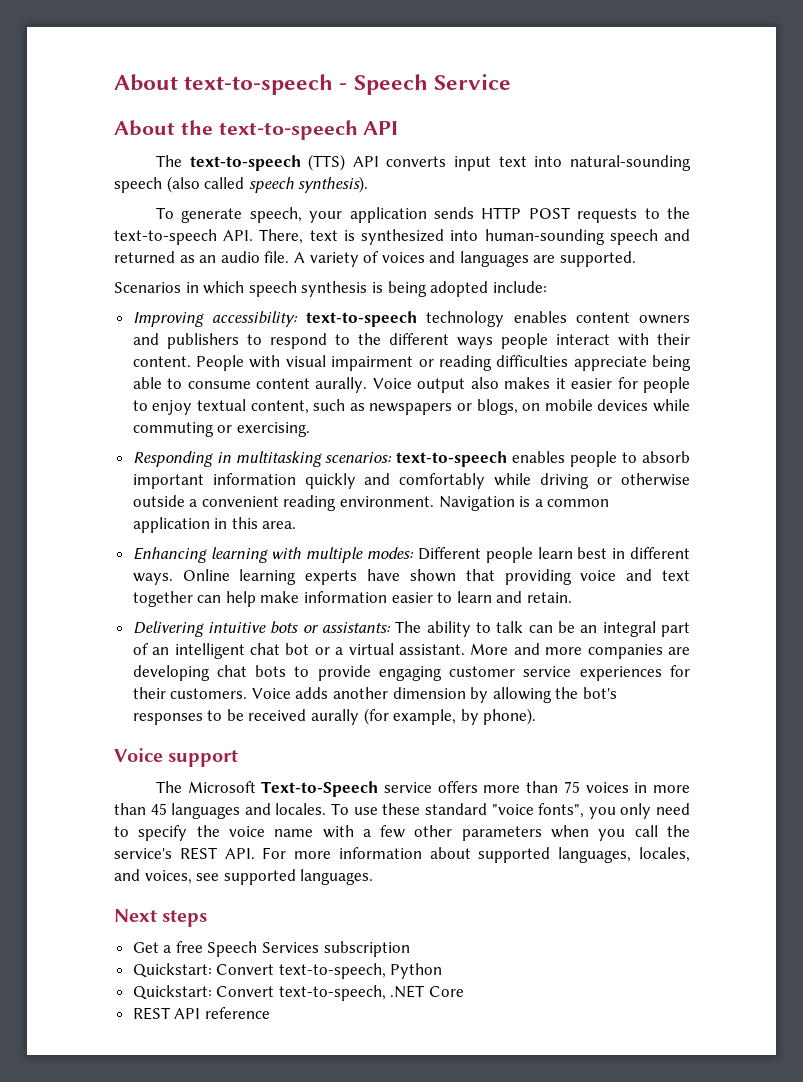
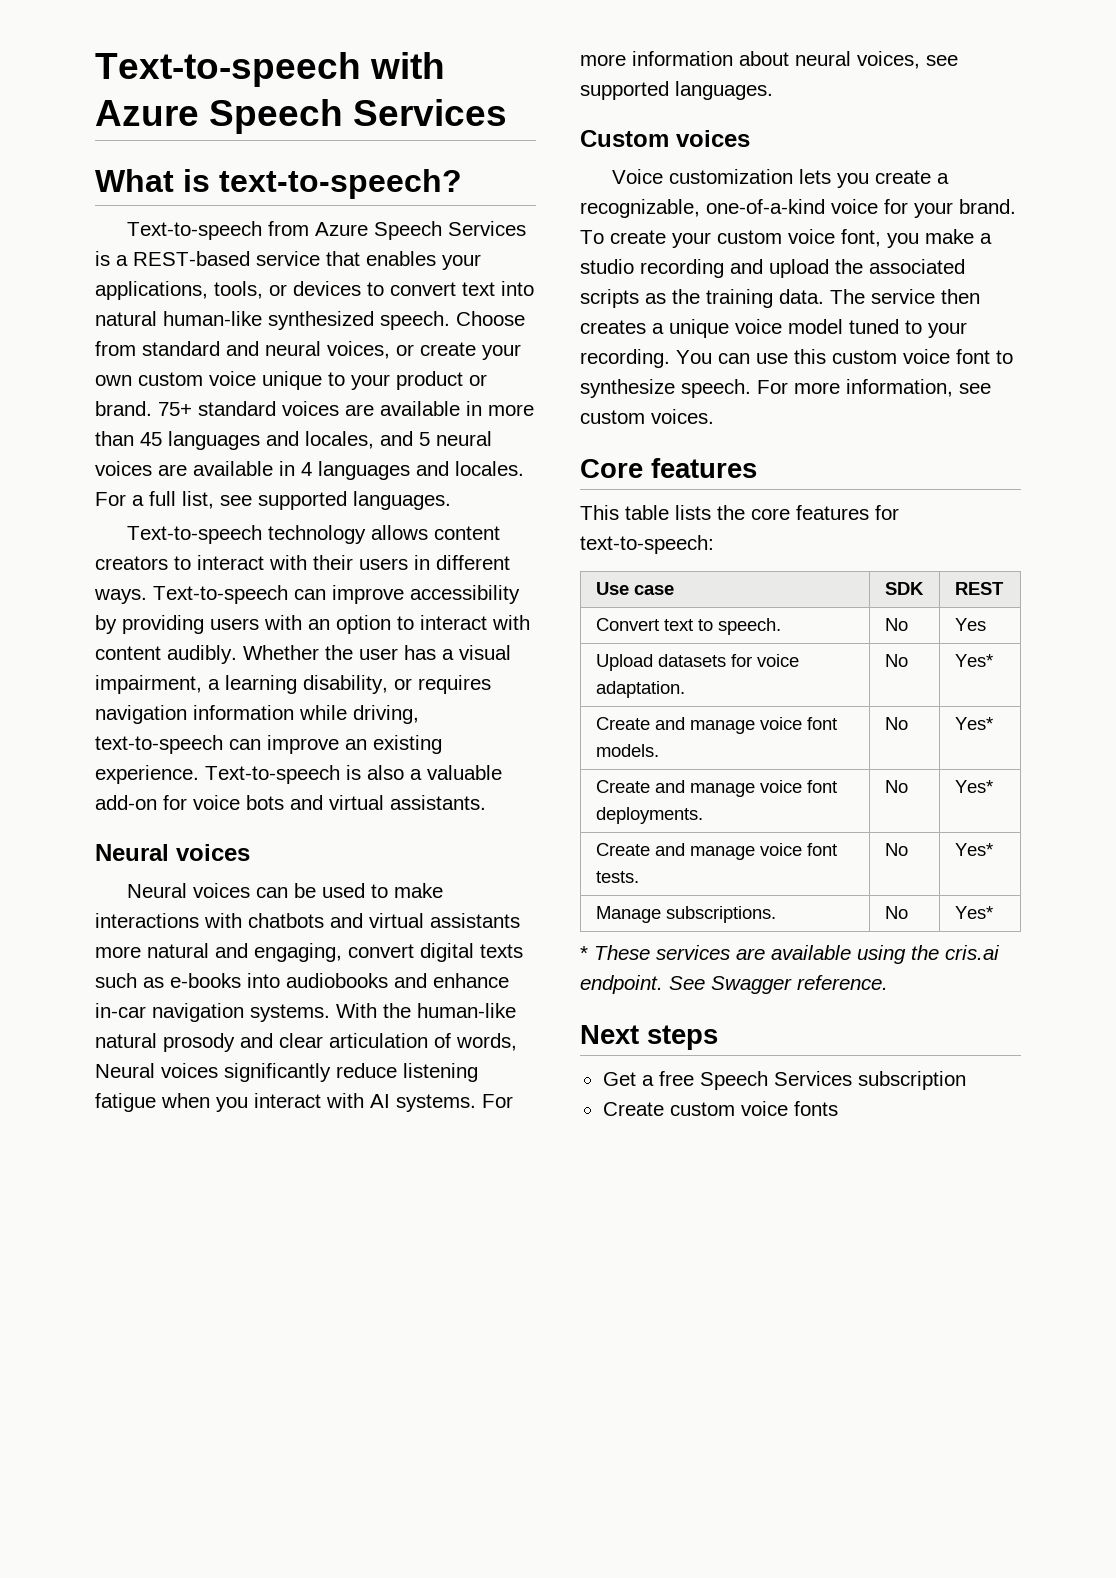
[114,74,511,95] [114,120,399,140] [155,154,691,171] [114,176,369,193] [155,207,690,223] [114,229,690,245] [114,251,637,267] [114,281,547,297] [132,311,690,327] [132,333,690,349] [132,355,691,371] [132,377,690,393] [132,399,690,415] [132,422,310,437] [132,451,690,467] [132,473,690,489] [132,495,610,511] [132,517,297,533] [132,547,690,563] [132,569,690,585] [132,591,573,607] [132,621,691,637] [132,643,690,659] [132,665,690,681] [132,687,618,703] [132,708,537,725] [114,748,239,767] [155,781,629,797] About text-to-speech - Speech Service // About the text-to-speech API // The text-to-speech (TTS) API converts input text into natural-sounding speech (also called speech synthesis). // To generate speech, your application sends HTTP POST requests to the text-to-speech API. There, text is synthesized into human-sounding speech and returned as an audio file. A variety of voices and languages are supported. // Scenarios in which speech synthesis is being adopted include: // Improving accessibility: text-to-speech technology enables content owners and publishers to respond to the different ways people interact with their content. People with visual impairment or reading difficulties appreciate being able to consume content aurally. Voice output also makes it easier for people to enjoy textual content, such as newspapers or blogs, on mobile devices while commuting or exercising. // Responding in multitasking scenarios: text-to-speech enables people to absorb important information quickly and comfortably while driving or otherwise outside a convenient reading environment. Navigation is a common application in this area. // Enhancing learning with multiple modes: Different people learn best in different ways. Online learning experts have shown that providing voice and text together can help make information easier to learn and retain. // Delivering intuitive bots or assistants: The ability to talk can be an integral part of an intelligent chat bot or a virtual assistant. More and more companies are developing chat bots to provide engaging customer service experiences for their customers. Voice adds another dimension by allowing the bot's responses to be received aurally (for example, by phone). // Voice support // The Microsoft Text-to-Speech service offers more than 75 voices -> [95,52,445,87] [95,99,507,134] [95,169,462,199] [126,221,526,240] [95,251,481,270] [95,281,534,300] [95,311,525,330] [95,341,521,360] [95,371,487,390] [95,401,460,416] Text-to-speech with Azure Speech Services // What is text-to-speech? // Text-to-speech from Azure Speech Services is a REST-based service that enables your applications, tools, or devices to convert text into natural human-like synthesized speech. Choose from standard and neural voices, or create your own custom voice unique to your product or brand. 75+ standard voices are available
[275,803,690,819] [114,825,690,841] [114,847,690,863] [114,869,374,885] locales. To use these standard "voice fonts", you only need to specify the voice name with a few other parameters when you call the service's REST API. For more information about supported languages, locales, and voices, see supported languages. -> [305,431,492,449] [95,461,524,480] [95,491,451,510] [126,525,500,544] [95,555,510,570] [94,585,520,604] [95,615,530,634] [95,645,511,664] [95,675,491,694] [95,705,419,724] [95,735,442,754] [95,765,502,784] [95,795,486,810] [95,844,250,861] [126,883,443,898] [95,913,520,928] [95,943,523,962] [95,973,509,988] [95,1003,516,1022] [95,1033,517,1052] [95,1063,478,1082] [95,1093,513,1112] [580,51,958,69] [580,81,773,100] [580,130,750,147] [611,169,949,188] [580,199,1016,218] [580,229,992,248] [580,259,965,278] [580,289,980,308] [580,319,967,338] [580,349,1013,368] [580,379,991,398] [580,409,714,424] [580,458,757,478] [580,505,899,520] [580,535,714,554] [595,582,674,595] [884,582,924,595] [954,582,1004,595] [595,618,781,635] [884,618,908,631] [954,618,986,631] [595,654,799,671] [595,681,685,698] [884,654,908,667] [954,654,993,667] [595,717,837,734] [595,744,659,757] [884,717,908,730] [954,717,993,730] [595,780,837,797] [595,807,703,824] [884,780,908,793] [954,780,993,793] [595,843,837,860] [595,871,639,883] [884,843,908,856] [954,843,993,856] [595,906,776,923] [884,906,908,919] [954,906,993,919] [580,945,1000,964] [580,975,888,994] locales, and 5 neural voices are available in 4 languages and locales. For a full list, see supported languages. // Text-to-speech technology allows content creators to interact with their users in different ways. Text-to-speech can improve accessibility by providing users with an option to interact with content audibly. Whether the user has a visual impairment, a learning disability, or requires navigation information while driving, text-to-speech can improve an existing experience. Text-to-speech is also a valuable add-on for voice bots and virtual assistants. // Neural voices // Neural voices can be used to make interactions with chatbots and virtual assistants more natural and engaging, convert digital texts such as e-books into audiobooks and enhance in-car navigation systems. With the human-like natural prosody and clear articulation of words, Neural voices significantly reduce listening fatigue when you interact with AI systems. For more information about neural voices, see supported languages. // Custom voices // Voice customization lets you create a recognizable, one-of-a-kind voice for your brand. To create your custom voice font, you make a studio recording and upload the associated scripts as the training data. The service then creates a unique voice model tuned to your recording. You can use this custom voice font to synthesize speech. For more information, see custom voices. // Core features // This table lists the core features for text-to-speech: // Use case | SDK | REST // Convert text to speech. | No | Yes // Upload datasets for voice adaptation. | No | Yes* // Create and manage voice font models. | No | Yes* // Create and manage voice font deployments. | No | Yes* // Create and manage voice font tests. | No | Yes* // Manage subscriptions. | No | Yes* // * These services are available using the cris.ai endpoint. See Swagger reference.
[132,963,443,979] [132,985,465,1001] [132,1007,270,1020] Quickstart: Convert text-to-speech, Python // Quickstart: Convert text-to-speech, .NET Core // REST API reference -> [602,1101,838,1116] Create custom voice fonts

